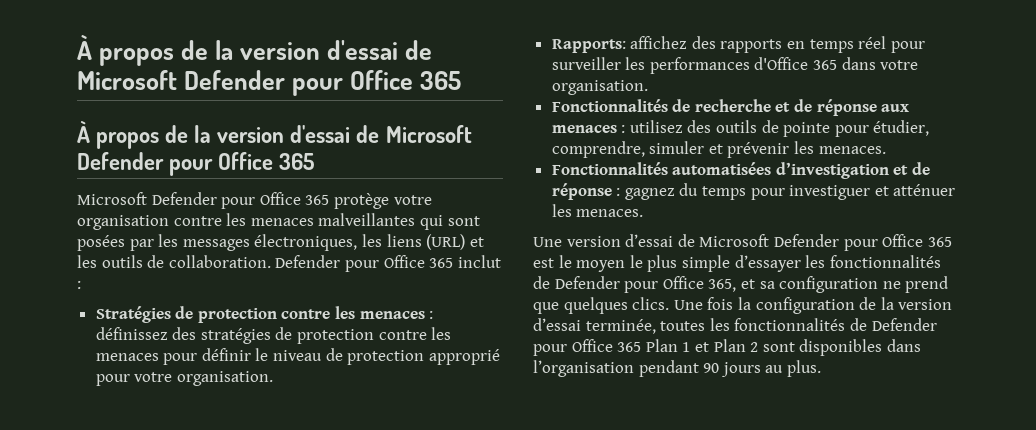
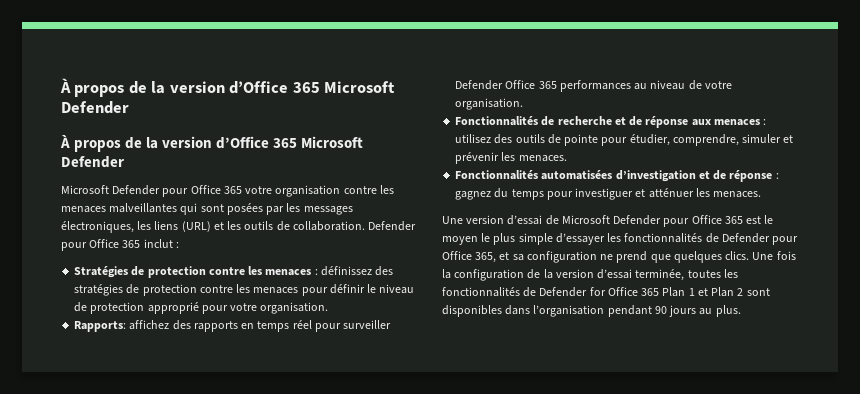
[77,35,433,66] [77,70,462,96] [77,121,472,149] [77,152,315,176] [77,192,389,209] À propos de la version d'essai de Microsoft Defender pour Office 365 // À propos de la version d'essai de Microsoft Defender pour Office 365 // Microsoft Defender pour Office 365 protège -> [60,78,396,97] [61,101,129,114] [60,135,364,152] [61,156,124,168] [61,185,242,197] À propos de la version d’Office 365 Microsoft Defender // À propos de la version d’Office 365 Microsoft Defender // Microsoft Defender pour Office 365
[625,57,876,74] les performances d'Office 365 dans -> [455,80,702,92] Defender Office 365 performances au niveau de
[533,344,567,356] pour -> [589,287,606,296] for

